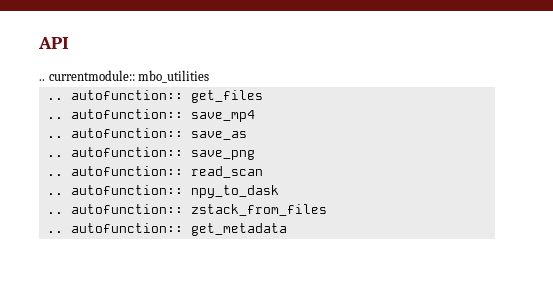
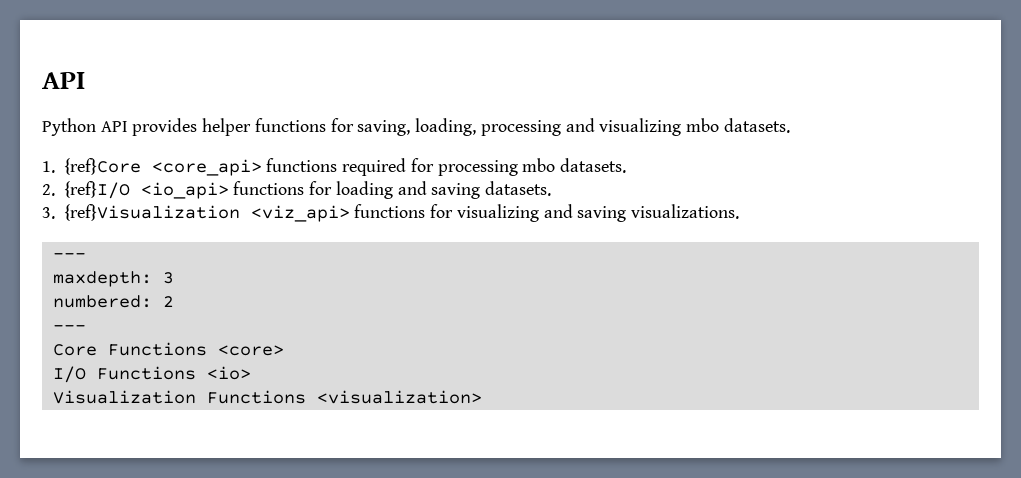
[39,70,210,83] [46,90,263,103] [46,109,255,122] [46,128,247,140] [46,147,255,160] [46,166,263,178] [46,185,279,198] [46,204,327,216] [46,223,287,236] .. currentmodule:: mbo_utilities // .. autofunction:: get_files // .. autofunction:: save_mp4 // .. autofunction:: save_as // .. autofunction:: save_png // .. autofunction:: read_scan // .. autofunction:: npy_to_dask // .. autofunction:: zstack_from_files // .. autofunction:: get_metadata -> [42,118,790,136] [42,158,627,176] [42,181,552,199] [42,204,740,222] [52,253,86,259] [52,271,174,287] [52,295,174,308] [52,325,86,331] [52,342,284,356] [52,366,251,383] [52,390,482,404] Python API provides helper functions for saving, loading, processing and visualizing mbo datasets. // 1. {ref}Core <core_api> functions required for processing mbo datasets. // 2. {ref}I/O <io_api> functions for loading and saving datasets. // 3. {ref}Visualization <viz_api> functions for visualizing and saving visualizations. // --- // maxdepth: 3 // numbered: 2 // --- // Core Functions <core> // I/O Functions <io> // Visualization Functions <visualization>

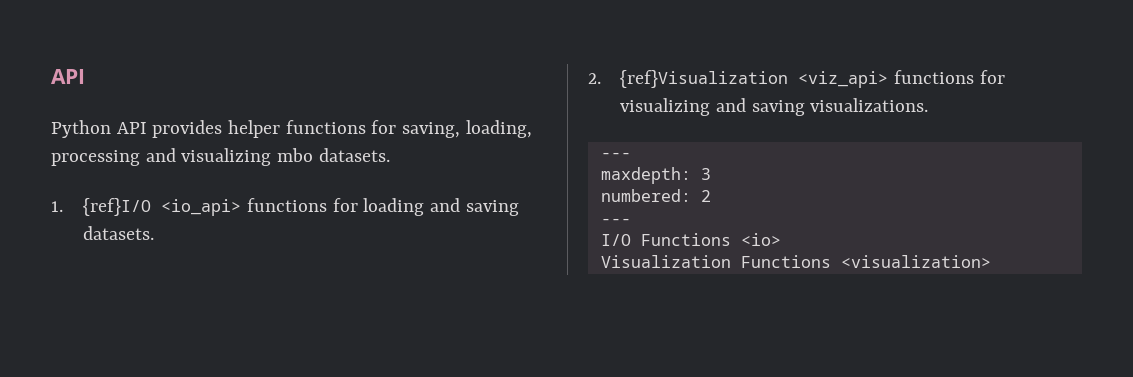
[63,158,627,176] [42,184,55,196] {ref}Core <core_api> functions required for processing mbo datasets. // 2. -> (63, 206) none
[42,207,55,219] 3. -> [588,73,601,84] 2.
[52,342,284,356] // Core Functions <core> -> (631, 221) none

